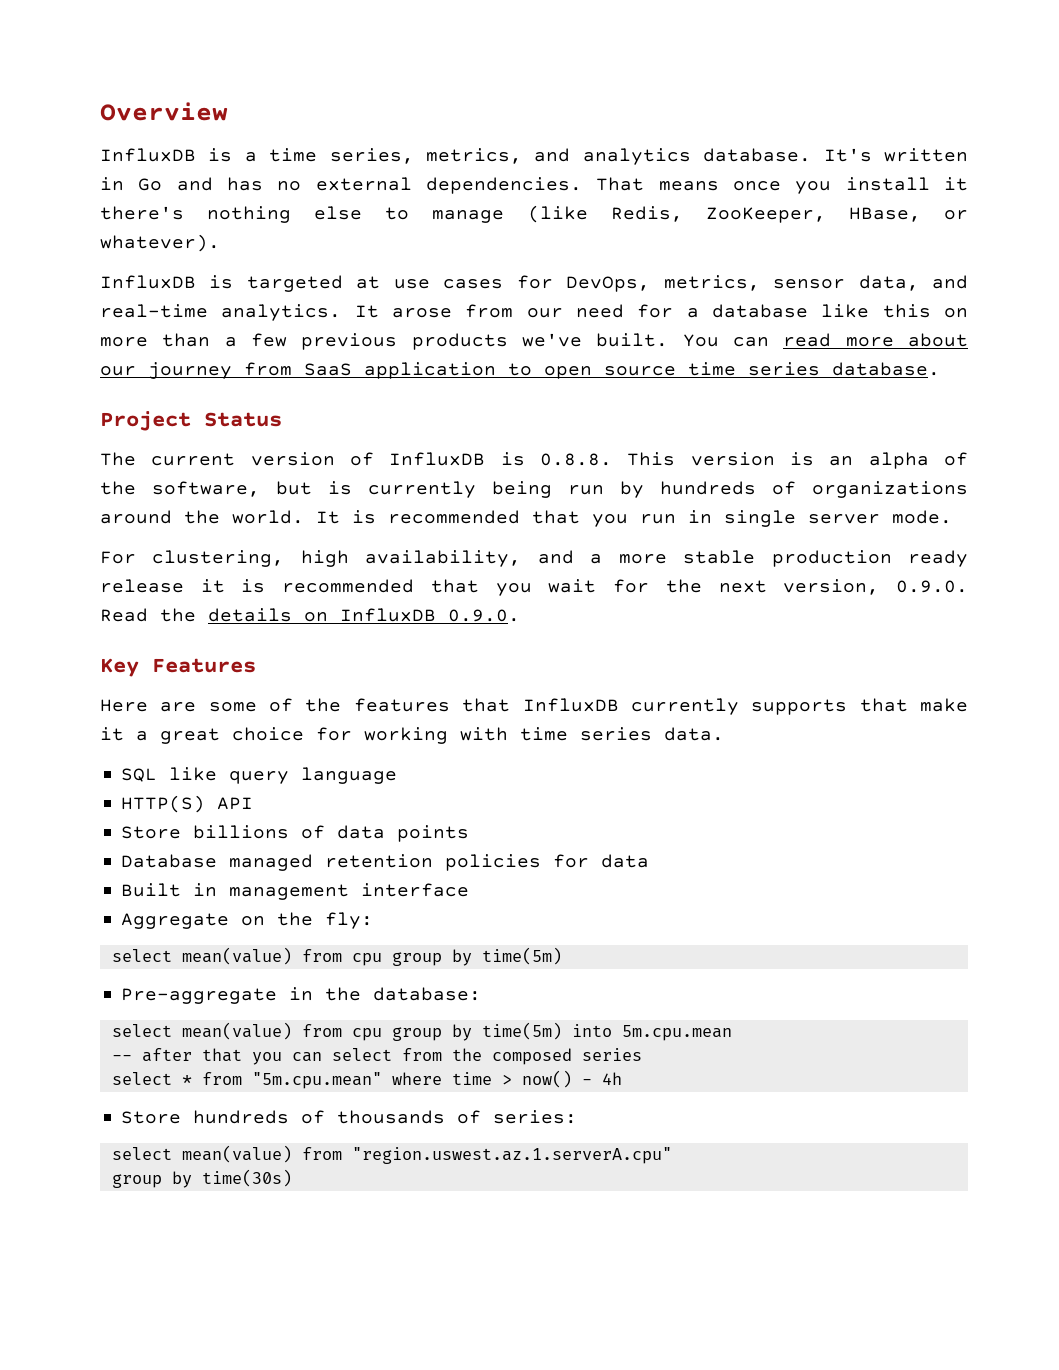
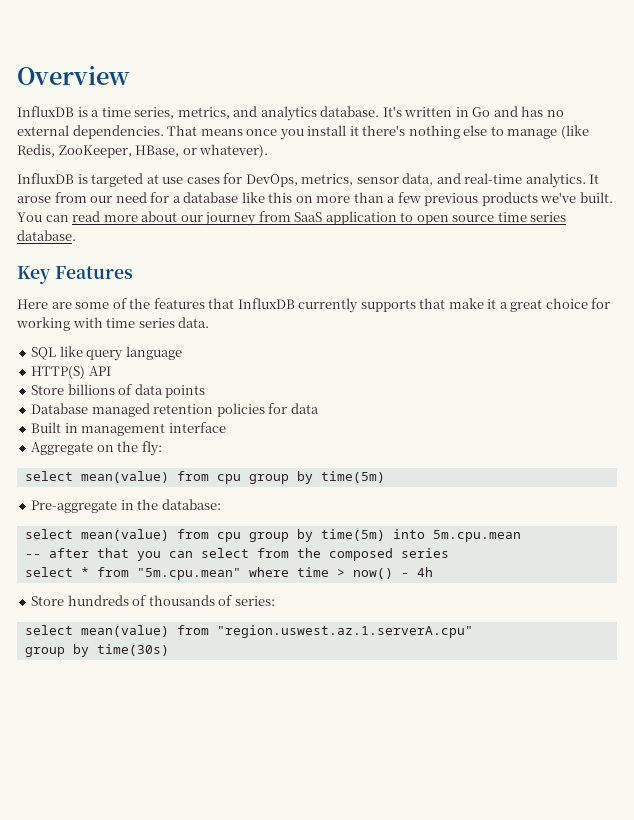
[100,411,282,431] [100,452,969,469] [100,481,968,498] [100,510,952,527] [100,550,969,567] [100,579,969,596] [100,608,520,622] // Project Status // The current version of InfluxDB is 0.8.8. This version is an alpha of the software, but is currently being run by hundreds of organizations around the world. It is recommended that you run in single server mode. // For clustering, high availability, and a more stable production ready release it is recommended that you wait for the next version, 0.9.0. Read the details on InfluxDB 0.9.0. -> (76, 235) none

